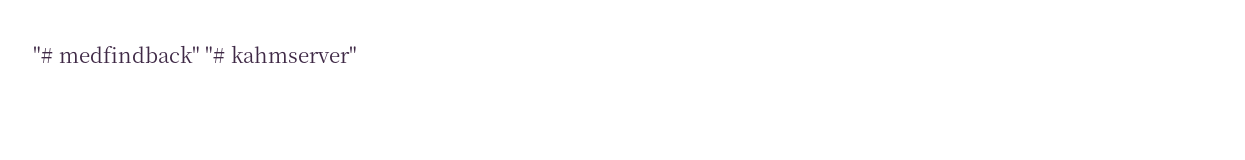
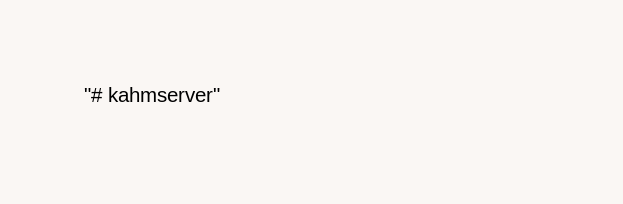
[33,45,226,63] "# medfindback" "# -> [84,88,103,102] "#

